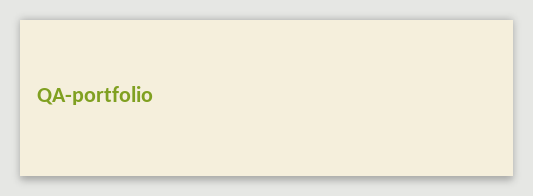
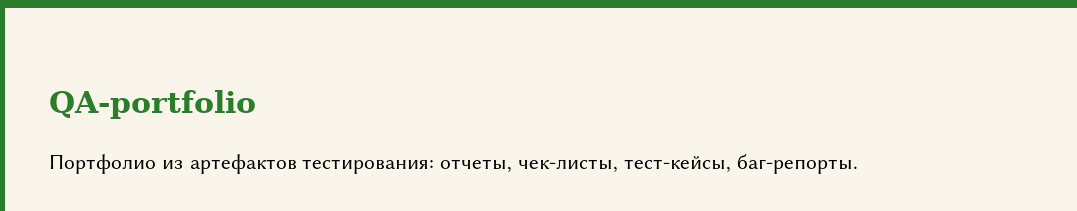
(153, 95) none -> [49,154,858,174] // Портфолио из артефактов тестирования: отчеты, чек-листы, тест-кейсы, баг-репорты.

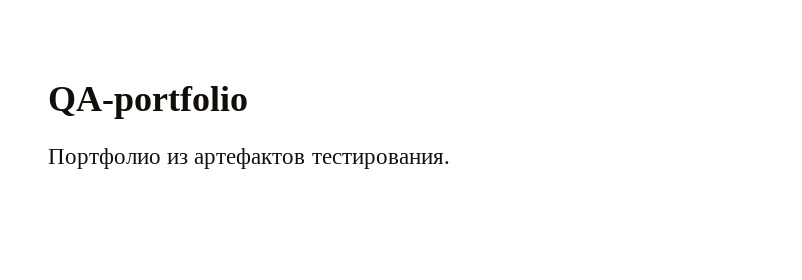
[302,154,858,174] тестирования: отчеты, чек-листы, тест-кейсы, баг-репорты. -> [311,153,450,169] тестирования.

